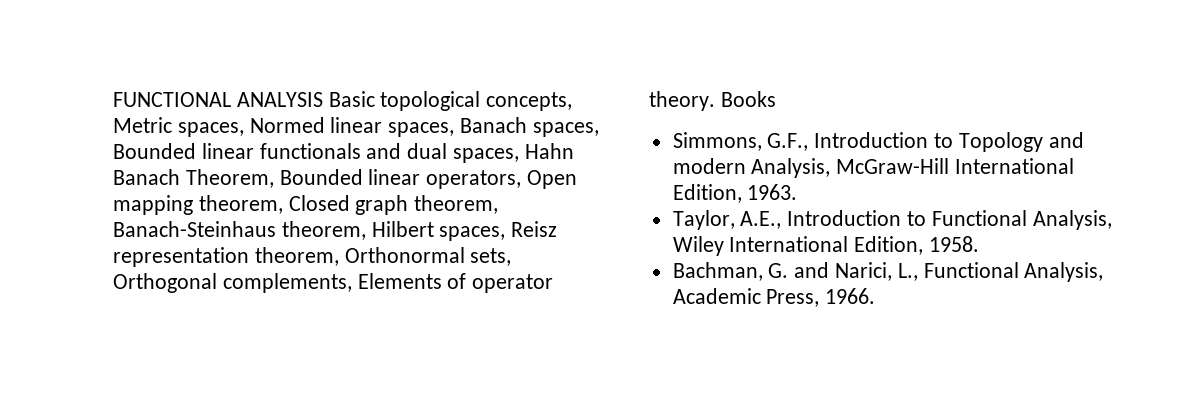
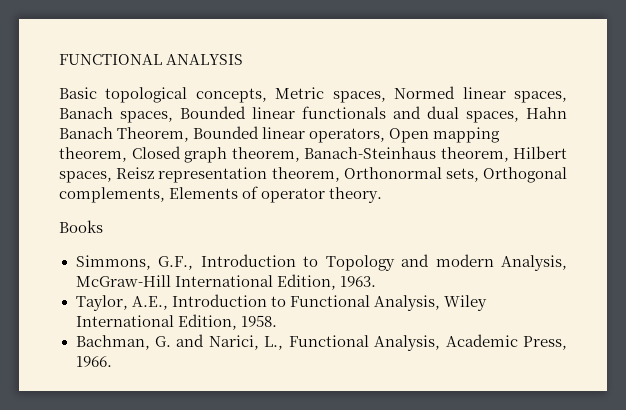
(323, 99) none -> (244, 59) //
(715, 101) none -> (383, 195) //

